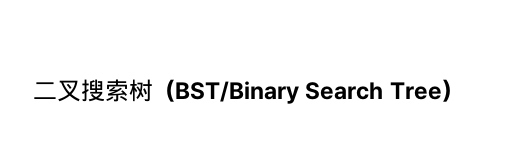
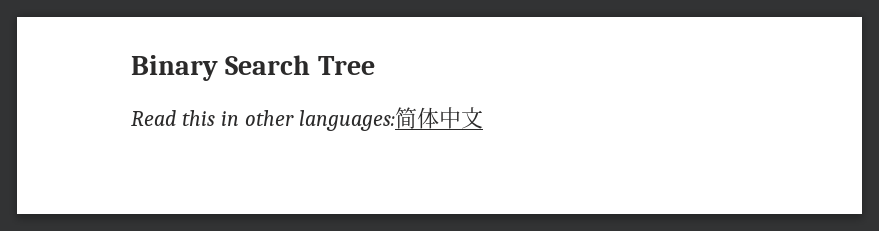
[33,79,464,104] 二叉搜索树（BST/Binary Search Tree） -> [131,55,375,81] [131,107,483,131] Binary Search Tree // Read this in other languages:简体中文

